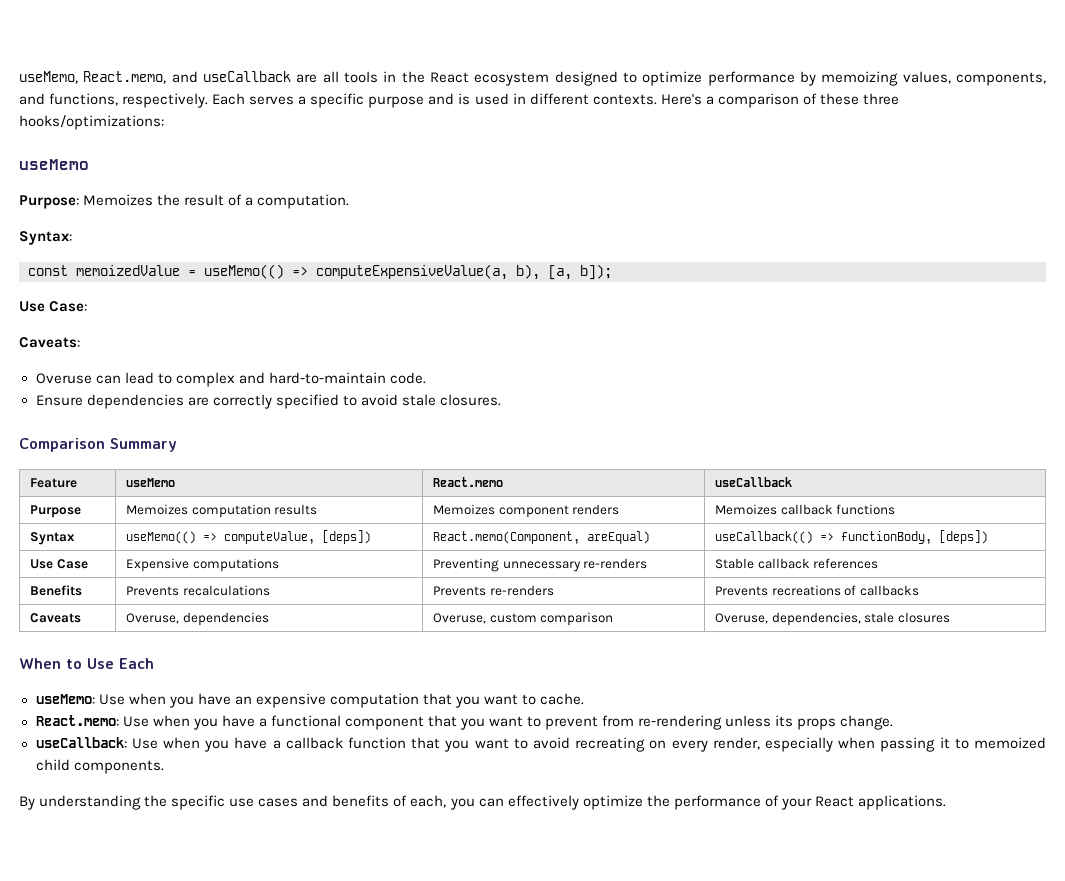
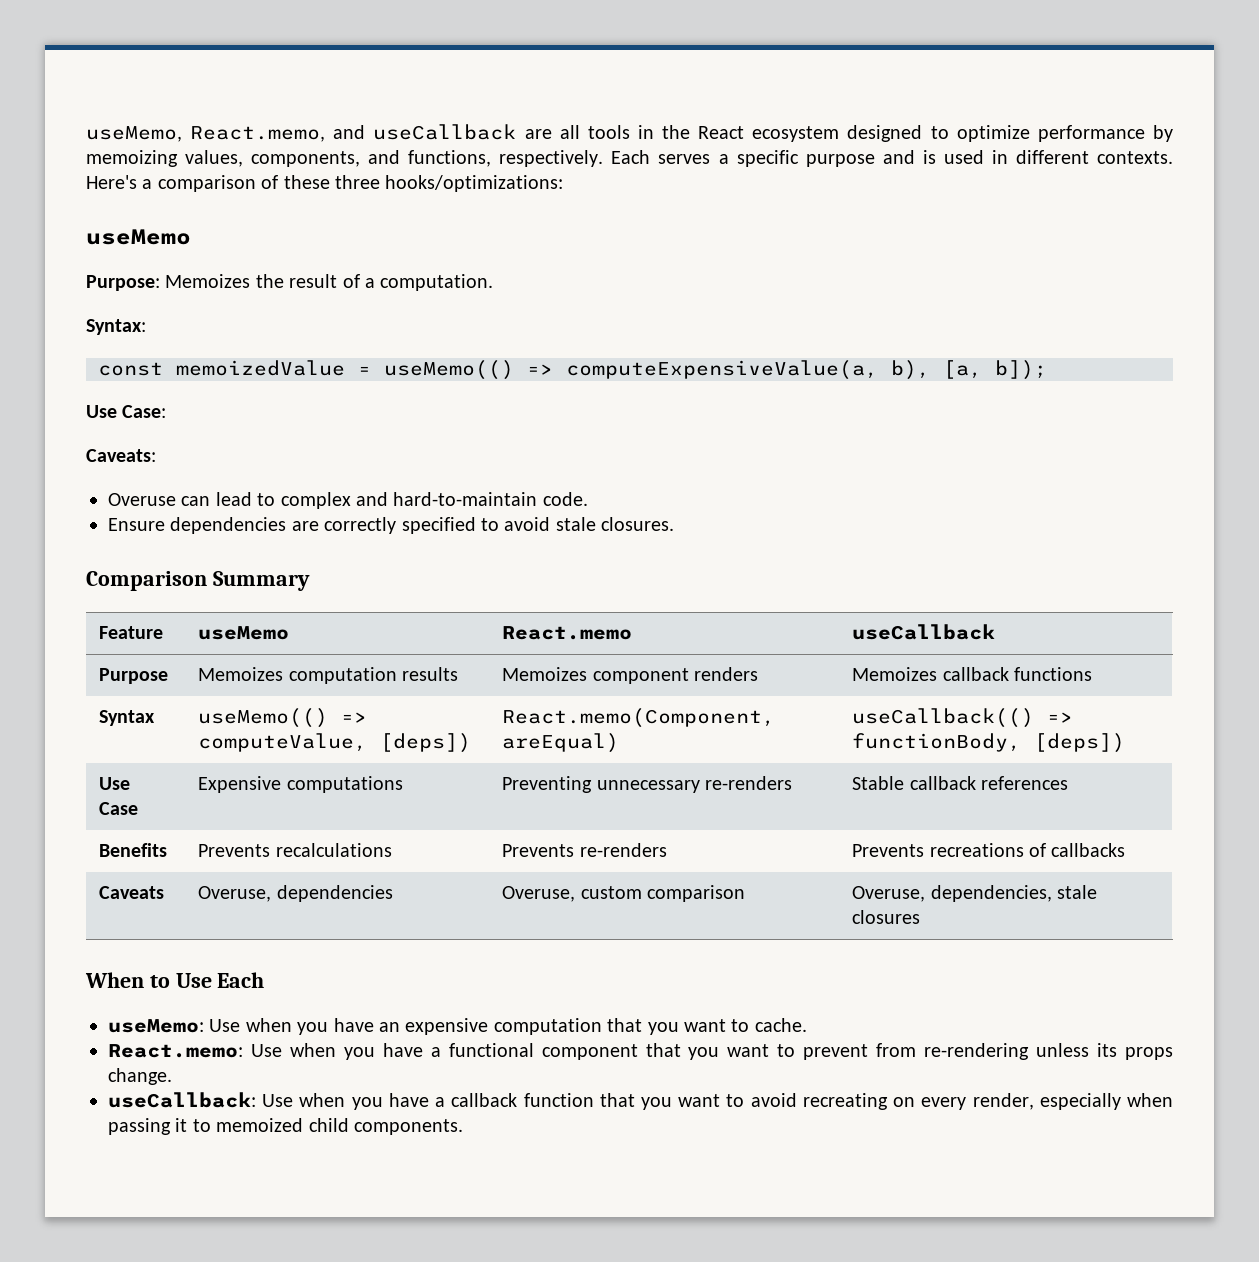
[19,795,946,810] // By understanding the specific use cases and benefits of each, you can effectively optimize the performance of your React applications. -> (463, 1127) none

